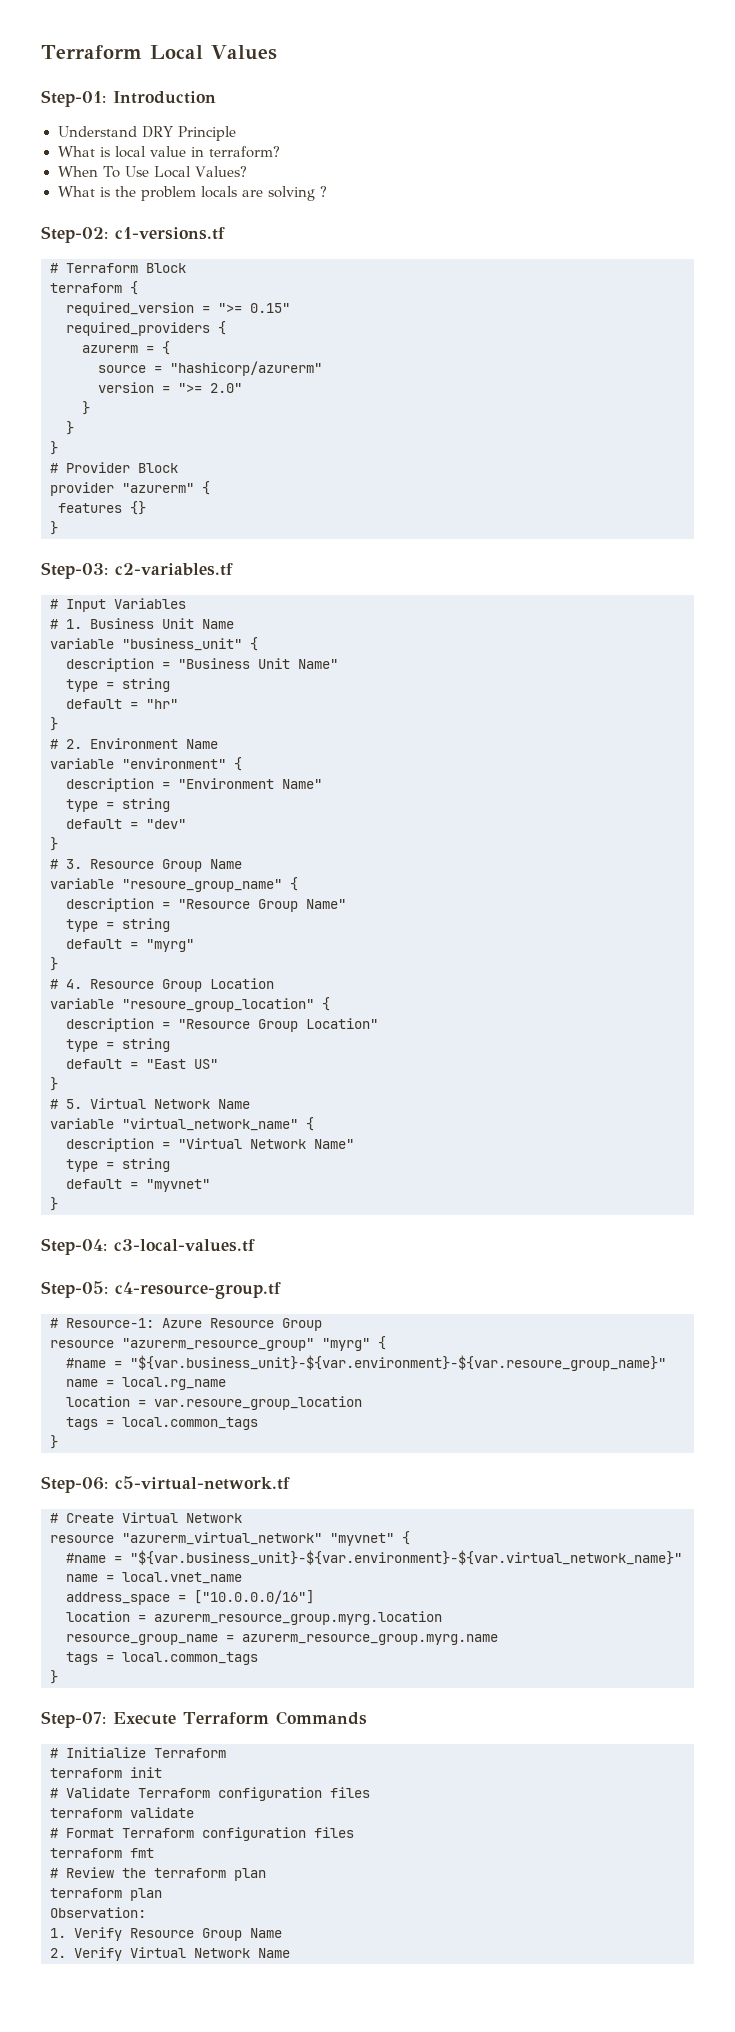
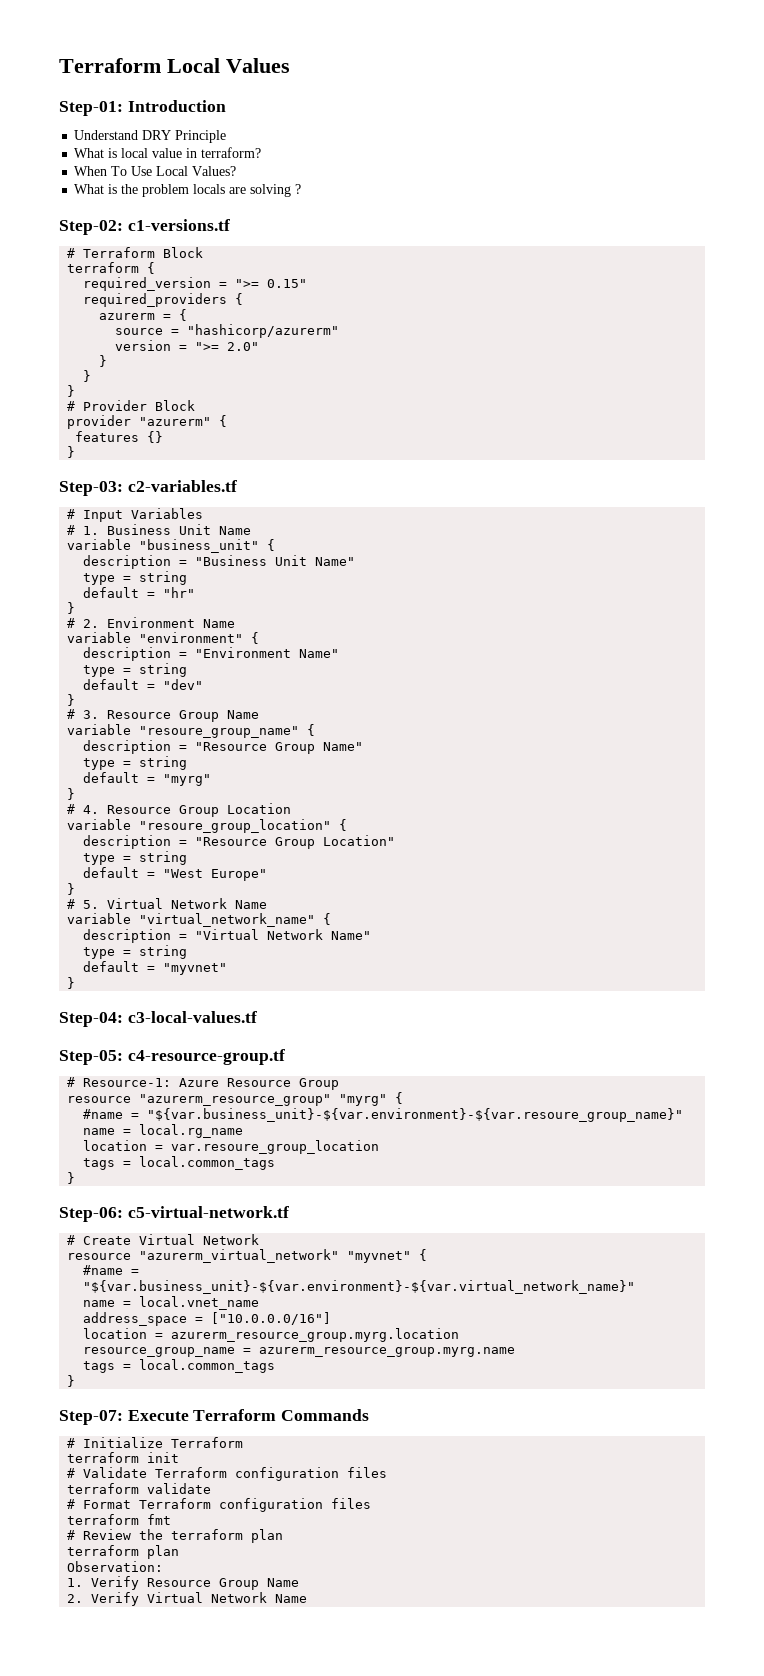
[146,1059,218,1069] "East US" -> [163,869,268,881] "West Europe"

